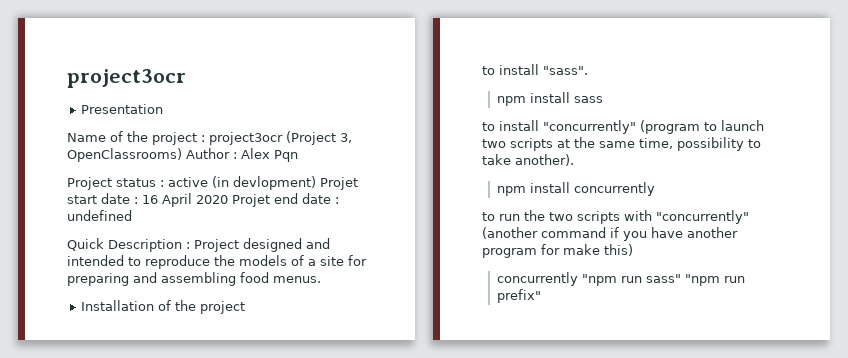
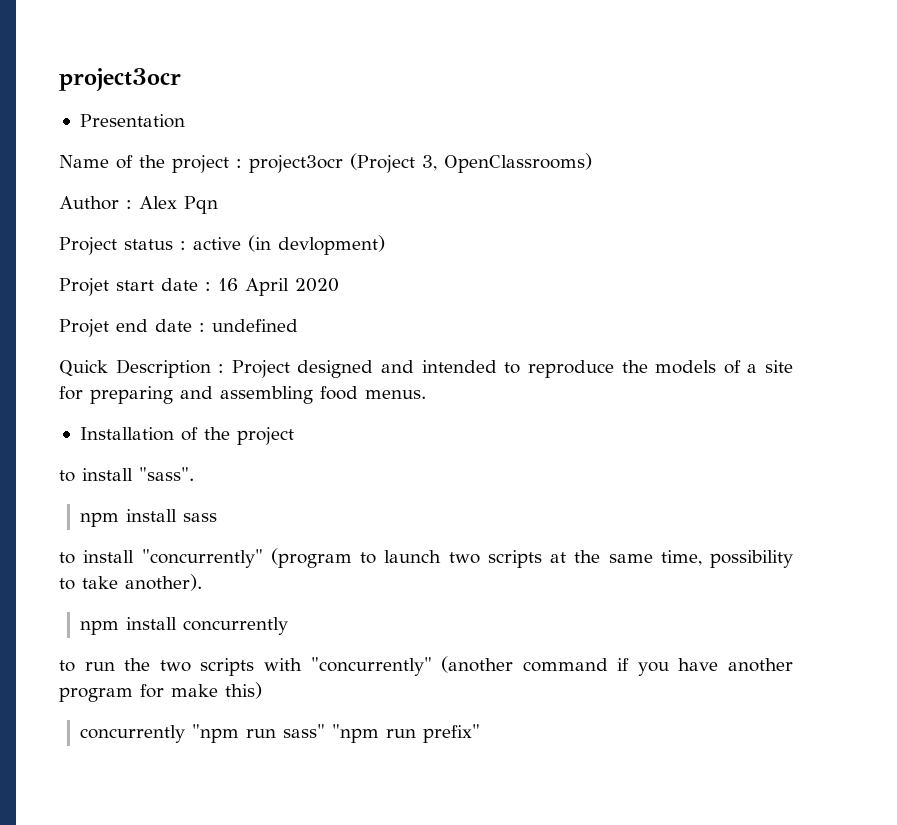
(182, 155) none -> (592, 163) //
(316, 183) none -> (385, 245) //
(228, 199) none -> (339, 285) //

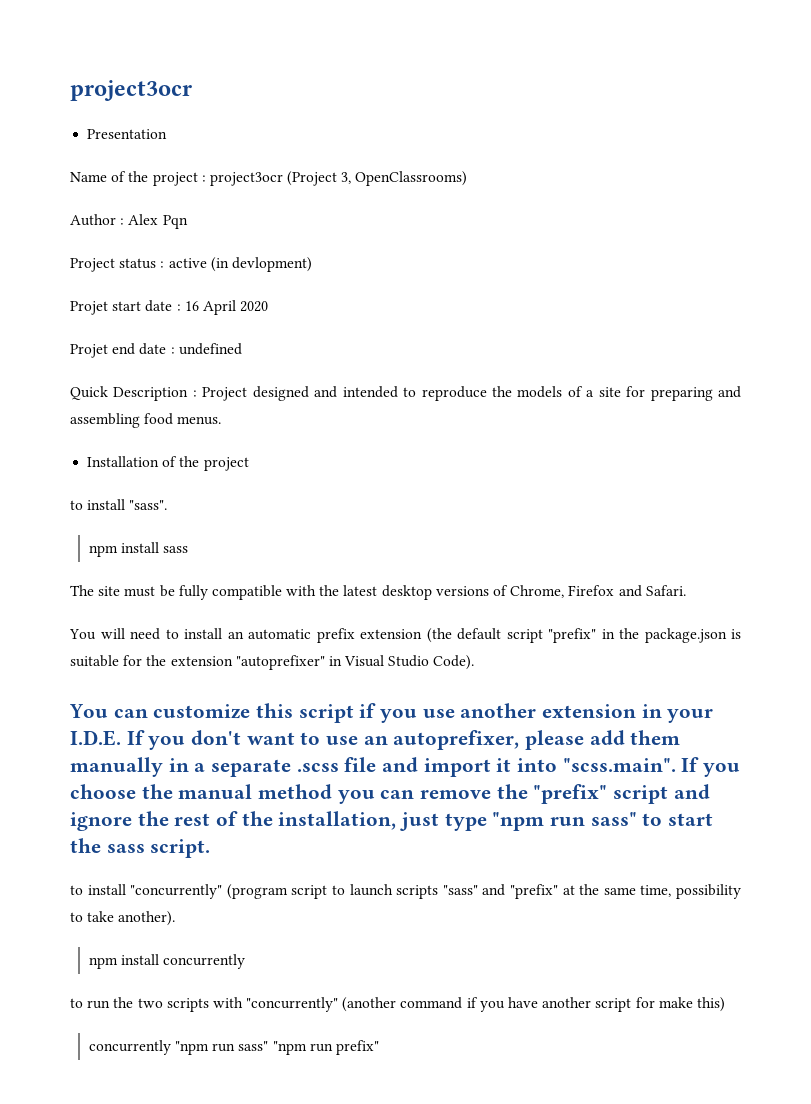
(218, 517) none -> [70,585,686,600] [69,628,741,643] [70,655,475,670] [69,703,714,723] [70,730,681,750] [70,757,741,777] [70,784,710,804] [70,811,714,831] [70,838,211,858] // The site must be fully compatible with the latest desktop versions of Chrome, Firefox and Safari. // You will need to install an automatic prefix extension (the default script "prefix" in the package.json is suitable for the extension "autoprefixer" in Visual Studio Code). // You can customize this script if you use another extension in your I.D.E. If you don't want to use an autoprefixer, please add them manually in a separate .scss file and import it into "scss.main". If you choose the manual method you can remove the "prefix" script and ignore the rest of the installation, just type "npm run sass" to start the sass script.
(352, 558) none -> [291,885,328,899] script
[448,550,542,568] two scripts -> [396,884,559,899] scripts "sass" and "prefix"
[59,687,133,702] program -> [595,998,632,1012] script

